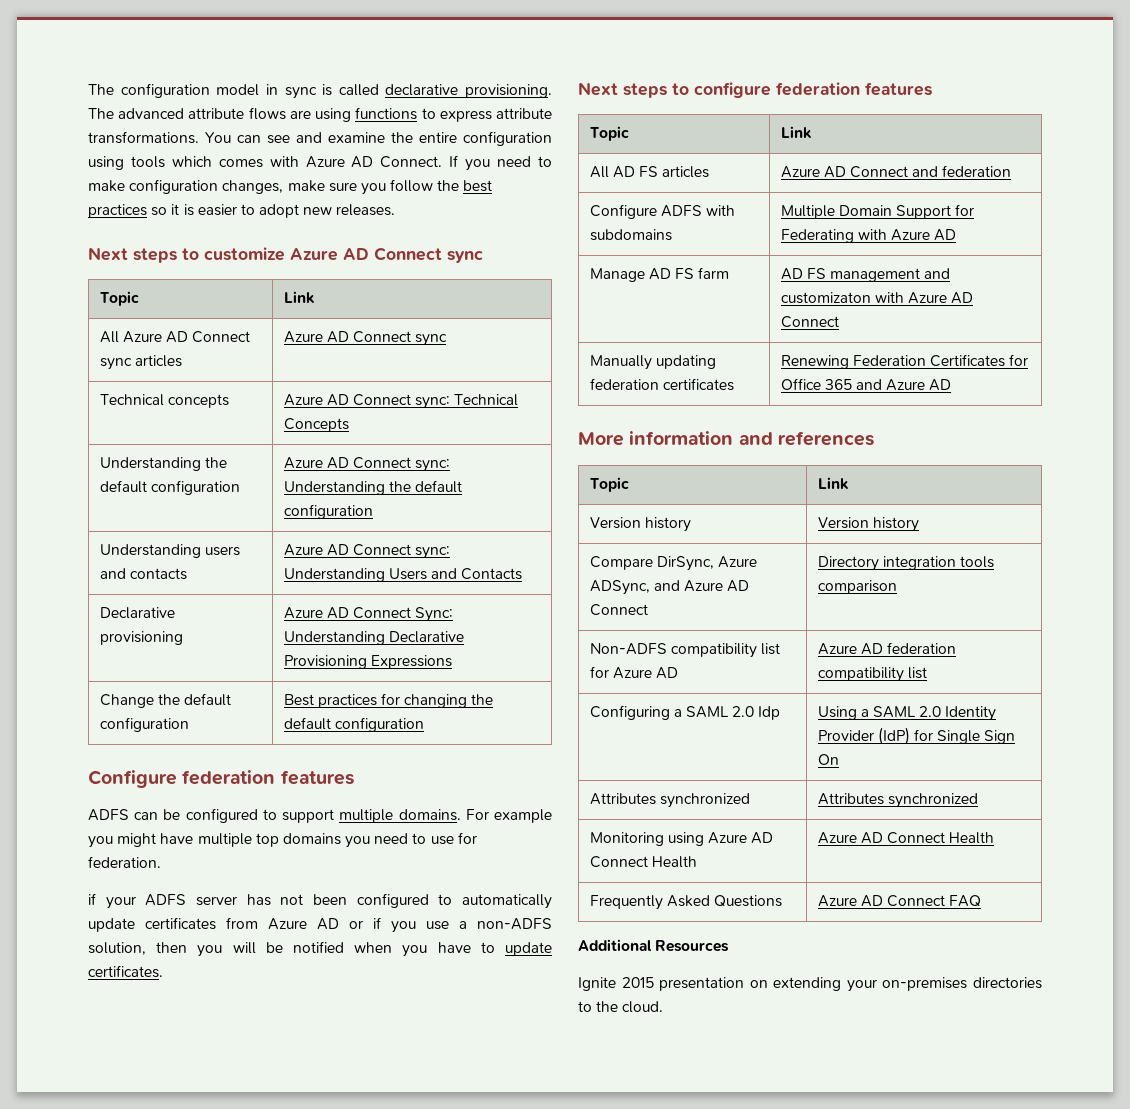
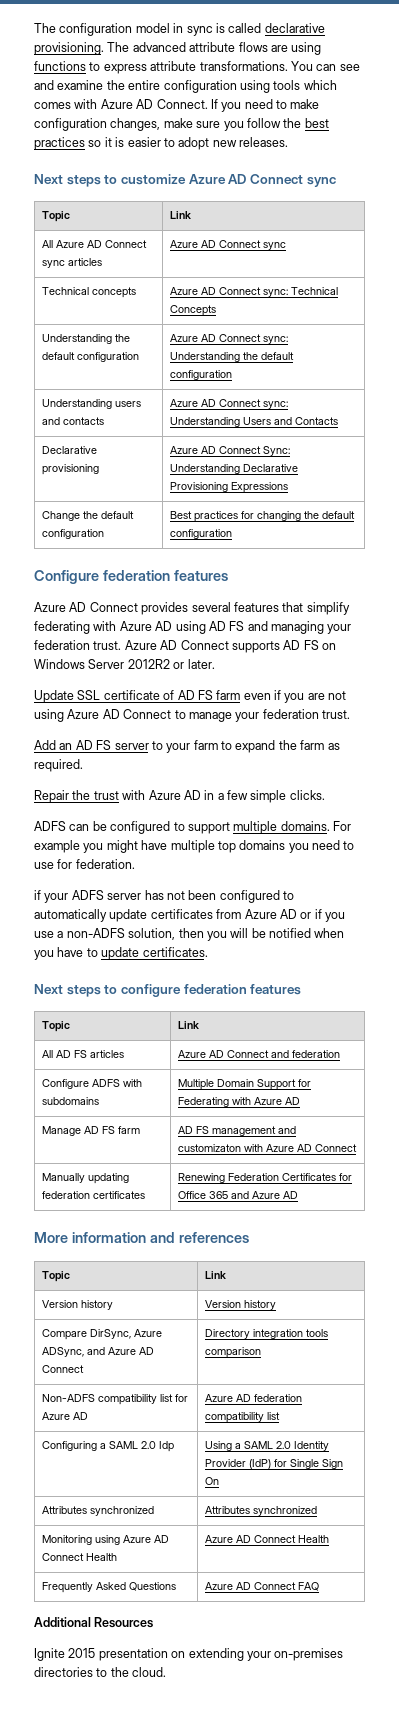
(354, 777) none -> [34,602,350,615] [34,621,352,634] [34,640,336,653] [34,659,215,669] [34,690,347,703] [34,709,350,722] [34,740,340,753] [34,759,83,772] [34,790,325,803] // Azure AD Connect provides several features that simplify federating with Azure AD using AD FS and managing your federation trust. Azure AD Connect supports AD FS on Windows Server 2012R2 or later. // Update SSL certificate of AD FS farm even if you are not using Azure AD Connect to manage your federation trust. // Add an AD FS server to your farm to expand the farm as required. // Repair the trust with Azure AD in a few simple clicks.

